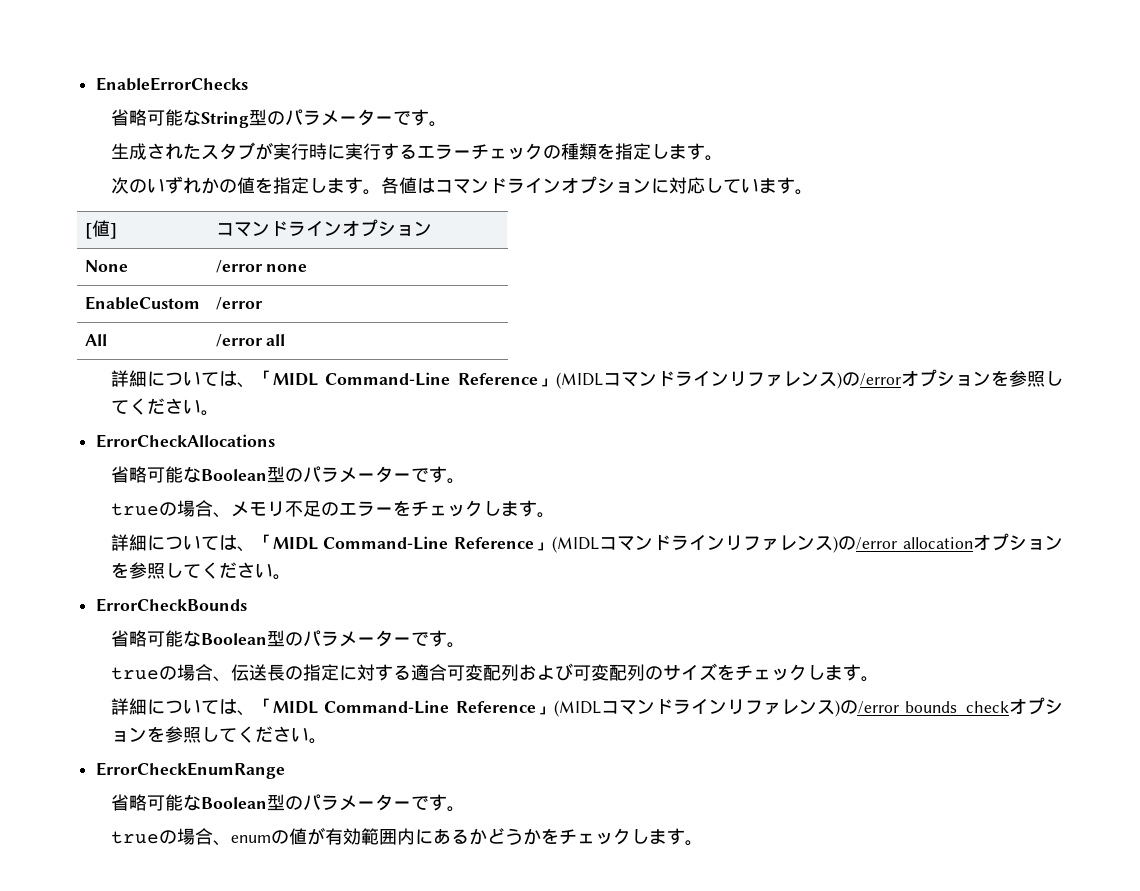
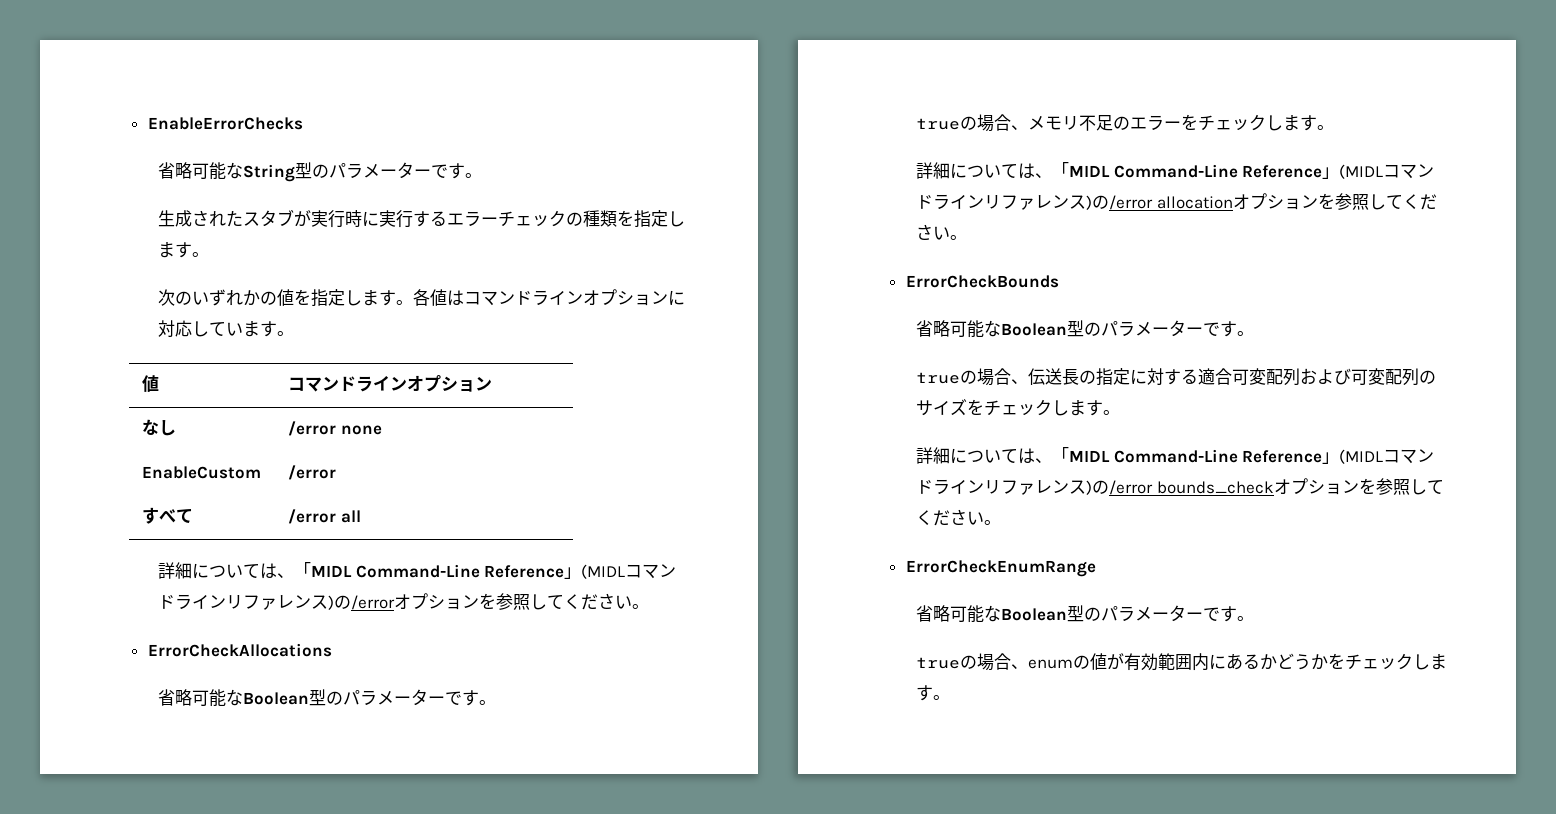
[84,220,117,239] [215,219,432,237] [84,260,128,272] [値] | コマンドラインオプション // None -> [142,375,160,392] [288,375,493,392] [142,419,177,436] 値 | コマンドラインオプション // なし
[84,334,107,346] All -> [142,507,194,524] すべて

